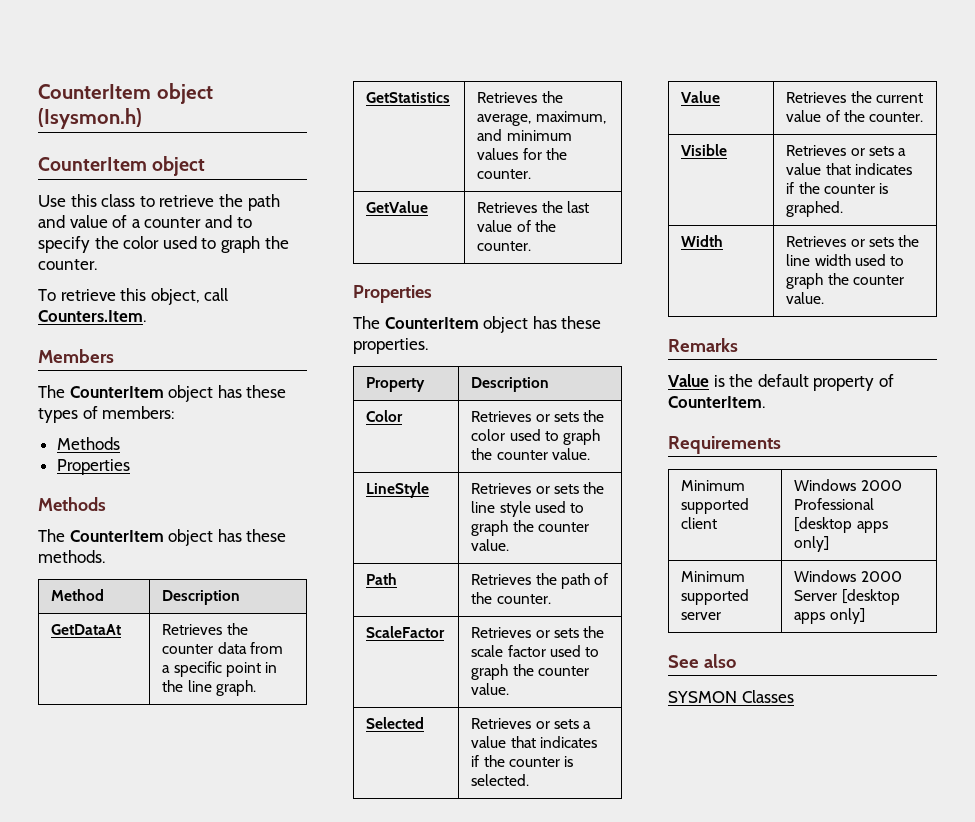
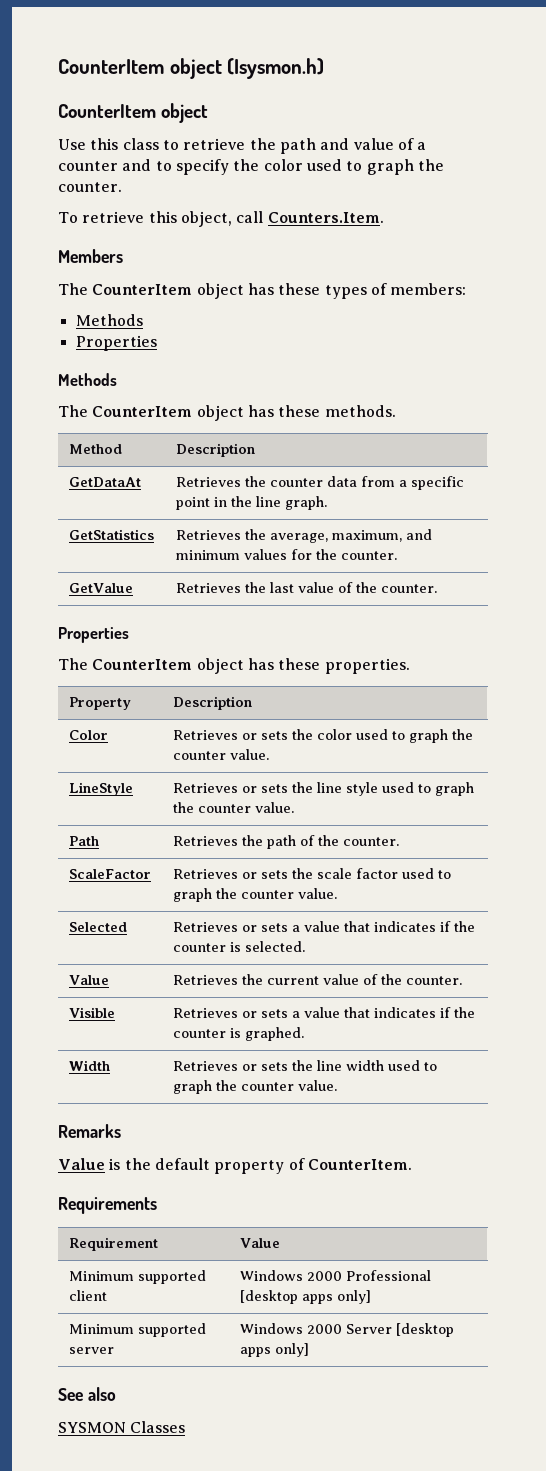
(781, 445) none -> [68,1237,158,1251] [239,1238,280,1248] // Requirement | Value

